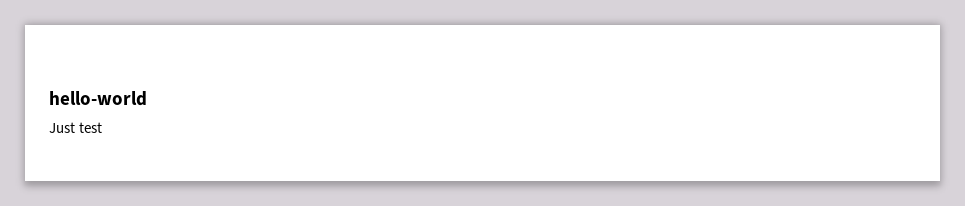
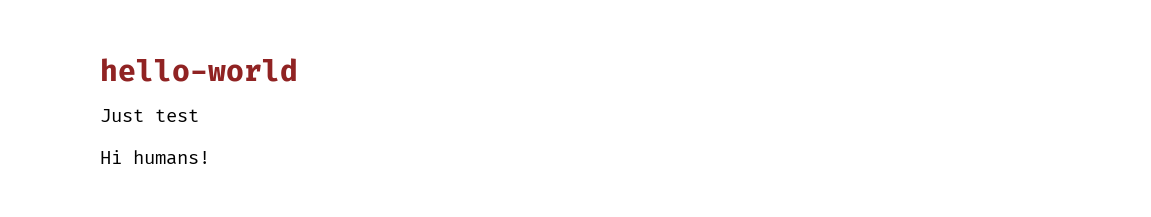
(103, 127) none -> [100,150,210,165] // Hi humans!

